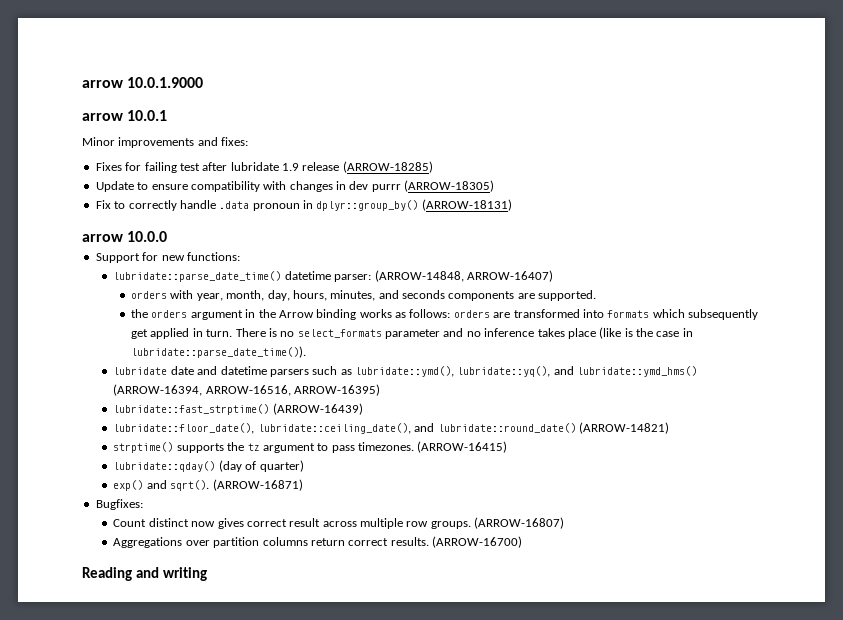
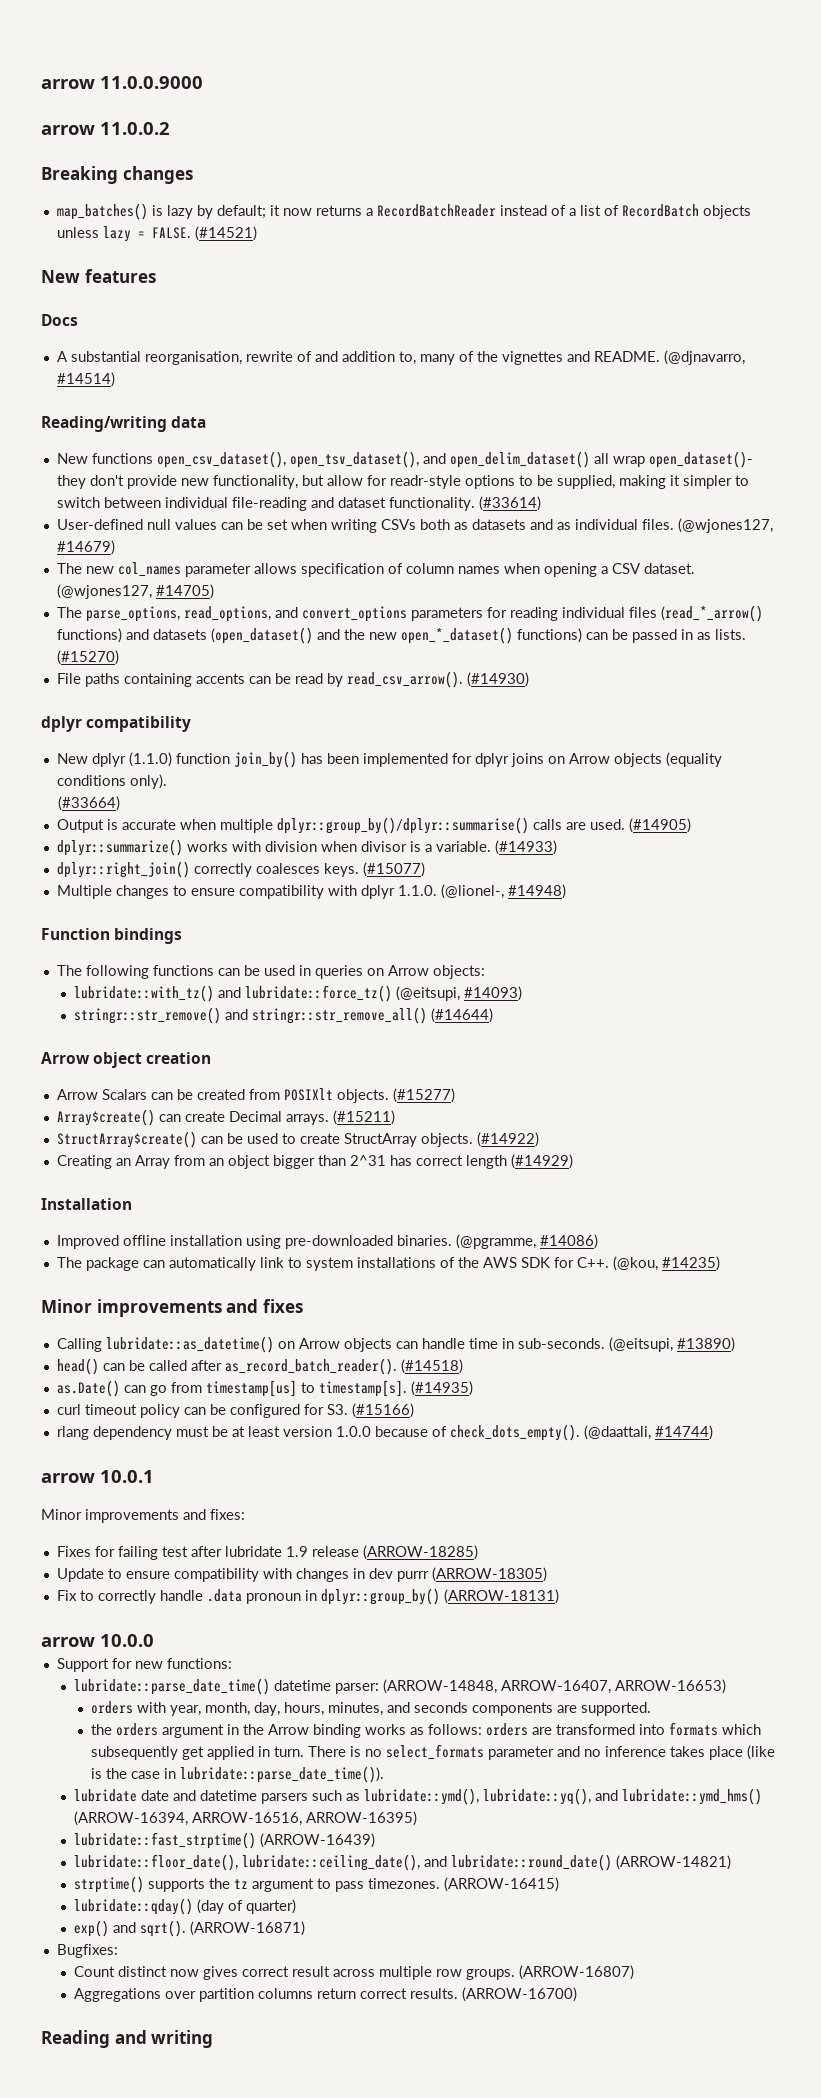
[82,77,204,88] arrow 10.0.1.9000 -> [41,76,203,89] [41,122,170,135] [41,166,193,184] [56,203,751,220] [56,226,257,242] [41,269,156,283] [41,314,78,326] [56,350,745,365] [56,372,115,387] [41,416,207,432] [56,451,753,468] [56,475,749,489] [56,496,541,511] [56,518,773,533] [56,540,115,555] [56,562,695,577] [56,584,214,599] [56,605,763,622] [56,627,746,644] [56,650,119,665] [56,671,529,688] [41,716,192,732] [56,751,722,768] [56,774,167,789] [58,796,121,811] [56,817,691,834] [56,839,557,856] [56,861,425,878] [56,884,566,899] [41,928,183,944] [56,965,485,979] [74,985,523,1002] [74,1007,494,1024] [41,1052,212,1068] [56,1088,455,1103] [56,1109,395,1126] [56,1131,539,1148] [56,1154,573,1169] [41,1198,132,1210] [56,1234,598,1249] [56,1256,720,1271] [41,1299,303,1317] [56,1336,735,1353] [56,1358,463,1375] [56,1380,473,1397] [56,1403,414,1418] [56,1424,713,1441] arrow 11.0.0.9000 // arrow 11.0.0.2 // Breaking changes // map_batches() is lazy by default; it now returns a RecordBatchReader instead of a list of RecordBatch objects unless lazy = FALSE. (#14521) // New features // Docs // A substantial reorganisation, rewrite of and addition to, many of the vignettes and README. (@djnavarro, #14514) // Reading/writing data // New functions open_csv_dataset(), open_tsv_dataset(), and open_delim_dataset() all wrap open_dataset()- they don't provide new functionality, but allow for readr-style options to be supplied, making it simpler to switch between individual file-reading and dataset functionality. (#33614) // User-defined null values can be set when writing CSVs both as datasets and as individual files. (@wjones127, #14679) // The new col_names parameter allows specification of column names when opening a CSV dataset. (@wjones127, #14705) // The parse_options, read_options, and convert_options parameters for reading individual files (read_*_arrow() functions) and datasets (open_dataset() and the new open_*_dataset() functions) can be passed in as lists. (#15270) // File paths containing accents can be read by read_csv_arrow(). (#14930) // dplyr compatibility // New dplyr (1.1.0) function join_by() has been implemented for dplyr joins on Arrow objects (equality conditions only). // (#33664) // Output is accurate when multiple dplyr::group_by()/dplyr::summarise() calls are used. (#14905) // dplyr::summarize() works with division when divisor is a variable. (#14933) // dplyr::right_join() correctly coalesces keys. (#15077) // Multiple changes to ensure compatibility with dplyr 1.1.0. (@lionel-, #14948) // Function bindings // The following functions can be used in queries on Arrow objects: // lubridate::with_tz() and lubridate::force_tz() (@eitsupi, #14093) // stringr::str_remove() and stringr::str_remove_all() (#14644) // Arrow object creation // Arrow Scalars can be created from POSIXlt objects. (#15277) // Array$create() can create Decimal arrays. (#15211) // StructArray$create() can be used to create StructArray objects. (#14922) // Creating an Array from an object bigger than 2^31 has correct length (#14929) // Installation // Improved offline installation using pre-downloaded binaries. (@pgramme, #14086) // The package can automatically link to system installations of the AWS SDK for C++. (@kou, #14235) // Minor improvements and fixes // Calling lubridate::as_datetime() on Arrow objects can handle time in sub-seconds. (@eitsupi, #13890) // head() can be called after as_record_batch_reader(). (#14518) // as.Date() can go from timestamp[us] to timestamp[s]. (#14935) // curl timeout policy can be configured for S3. (#15166) // rlang dependency must be at least version 1.0.0 because of check_dots_empty(). (@daattali, #14744)
[466,270,553,282] ARROW-16407) -> [501,1679,727,1694] ARROW-16407, ARROW-16653)

